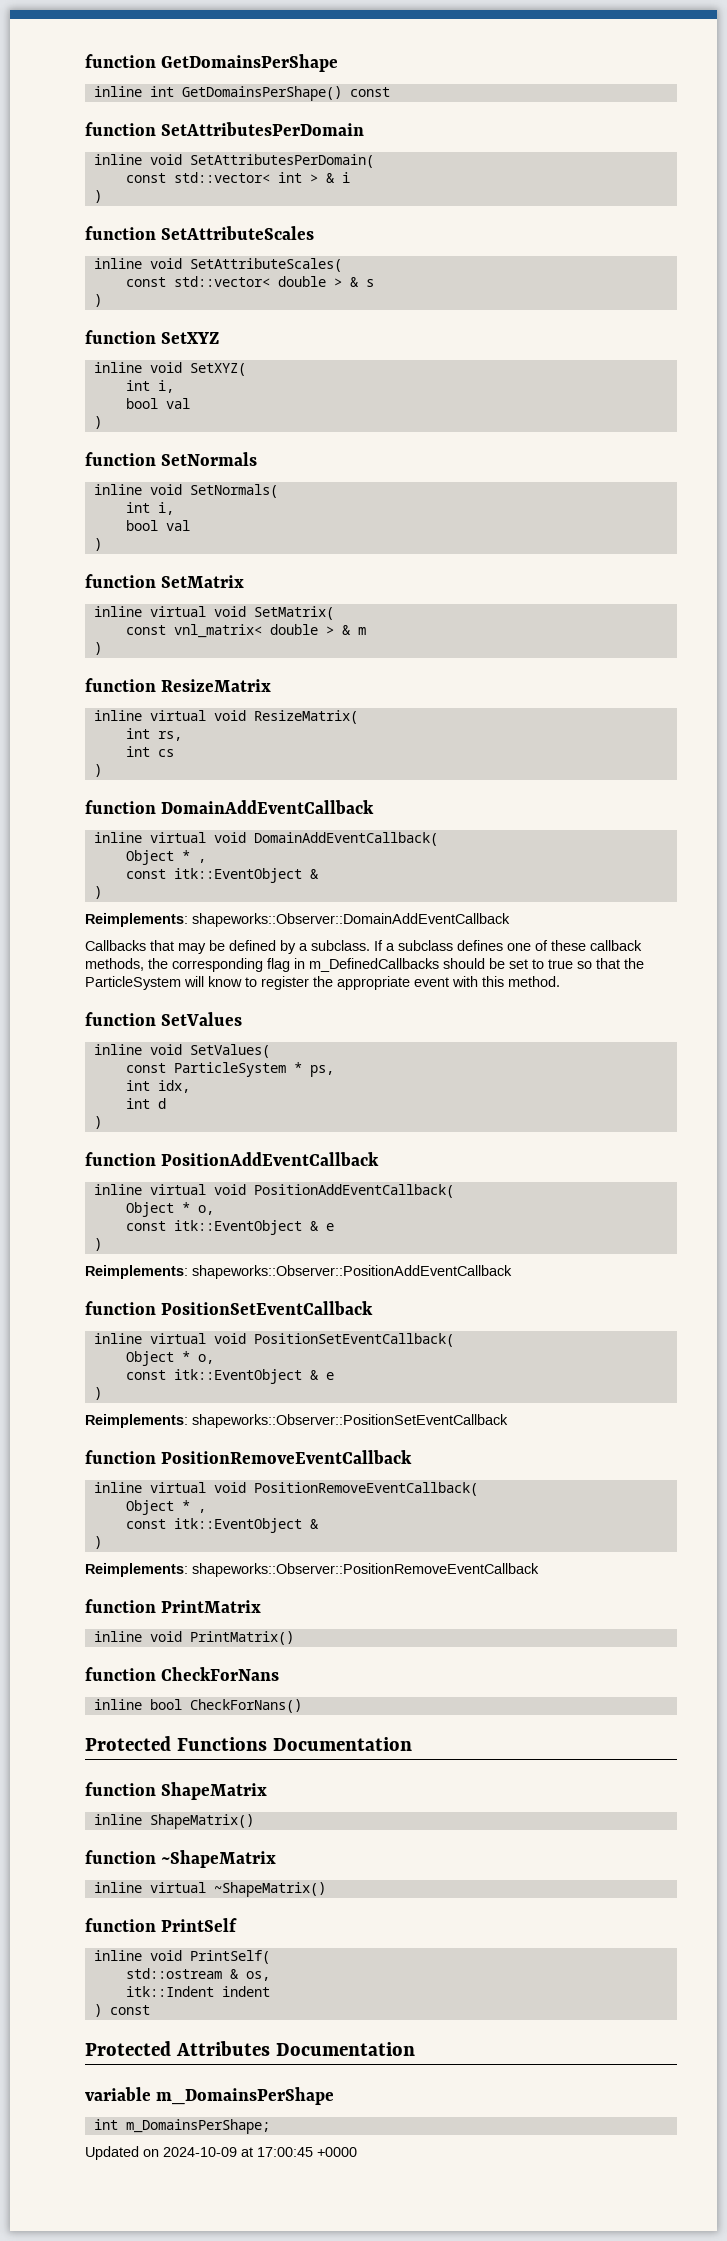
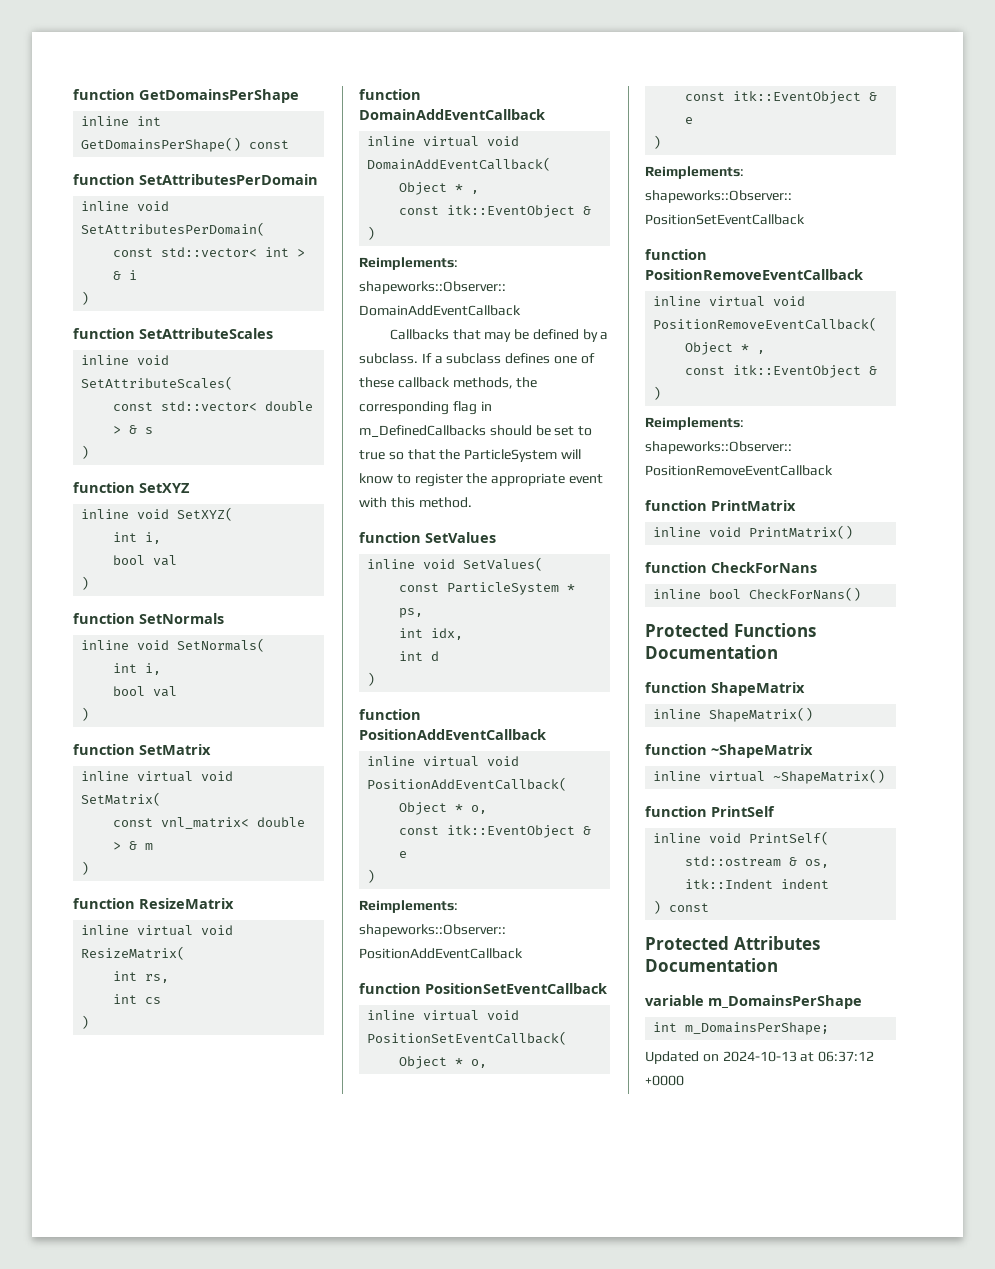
[163,2147,313,2157] 2024-10-09 at 17:00:45 -> [722,1051,875,1062] 2024-10-13 at 06:37:12

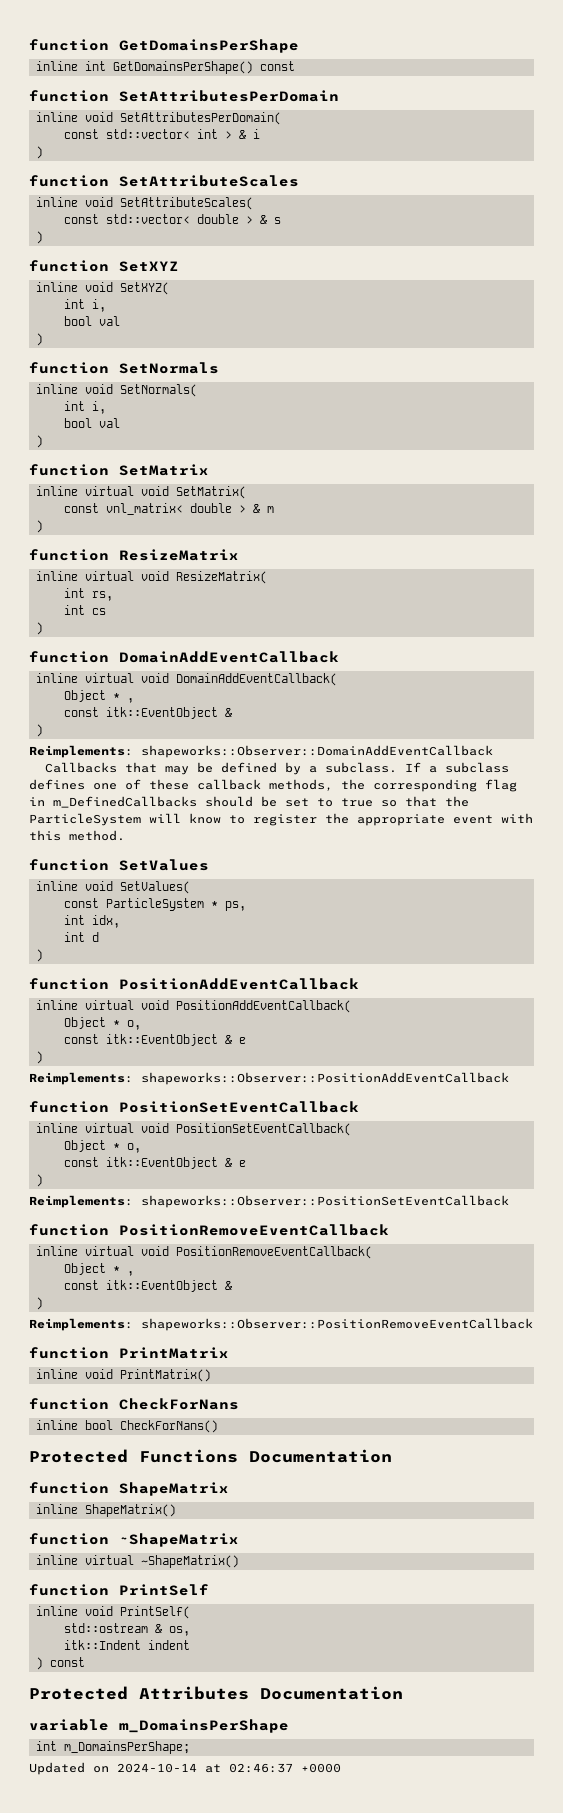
[722,1051,875,1062] 2024-10-13 at 06:37:12 -> [117,1763,293,1773] 2024-10-14 at 02:46:37

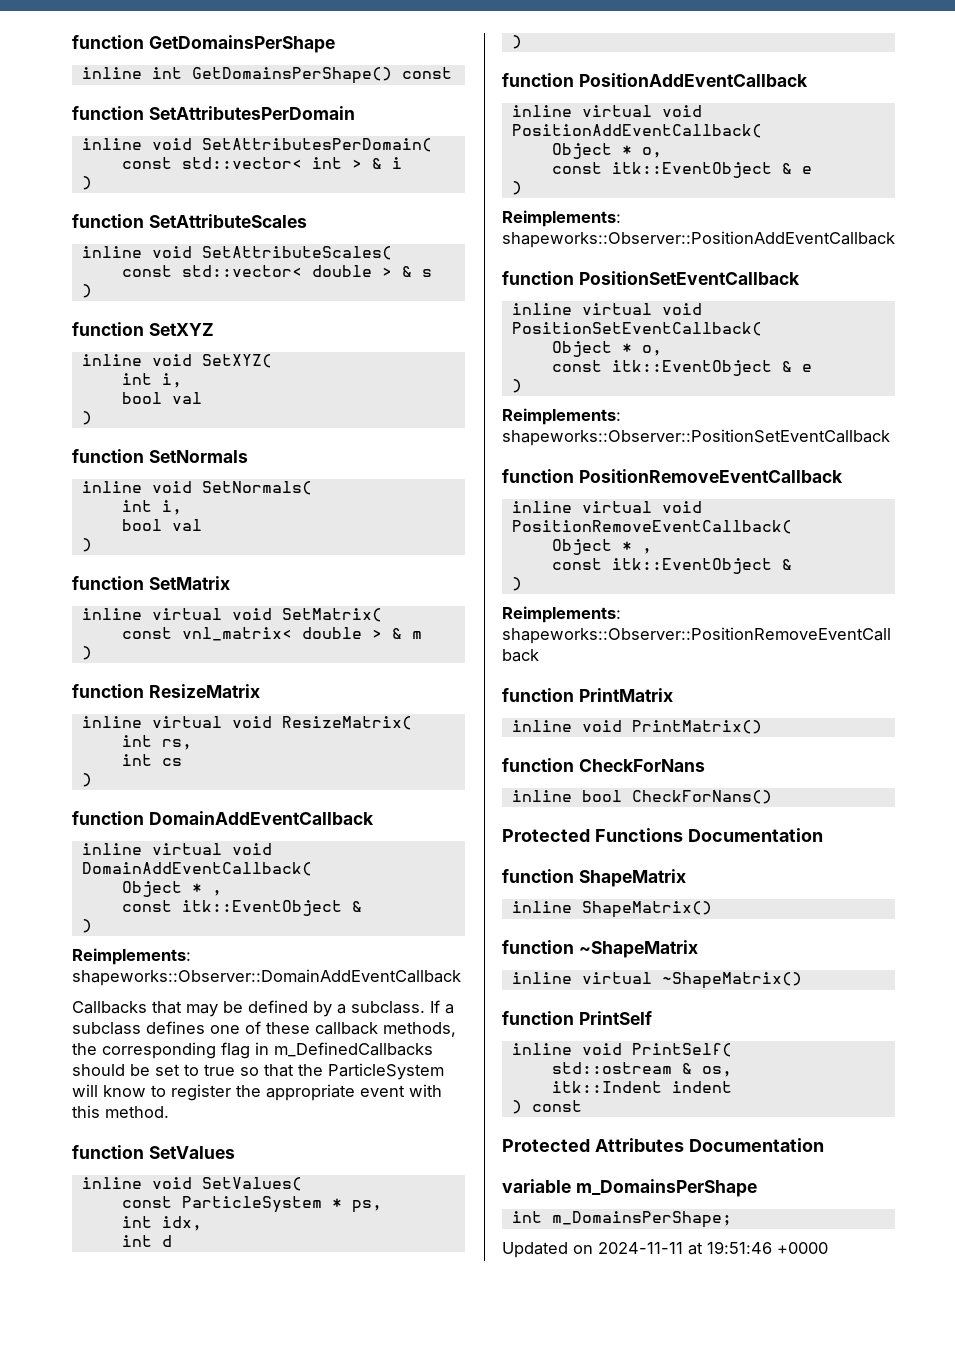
[117,1763,293,1773] 2024-10-14 at 02:46:37 -> [598,1241,772,1255] 2024-11-11 at 19:51:46

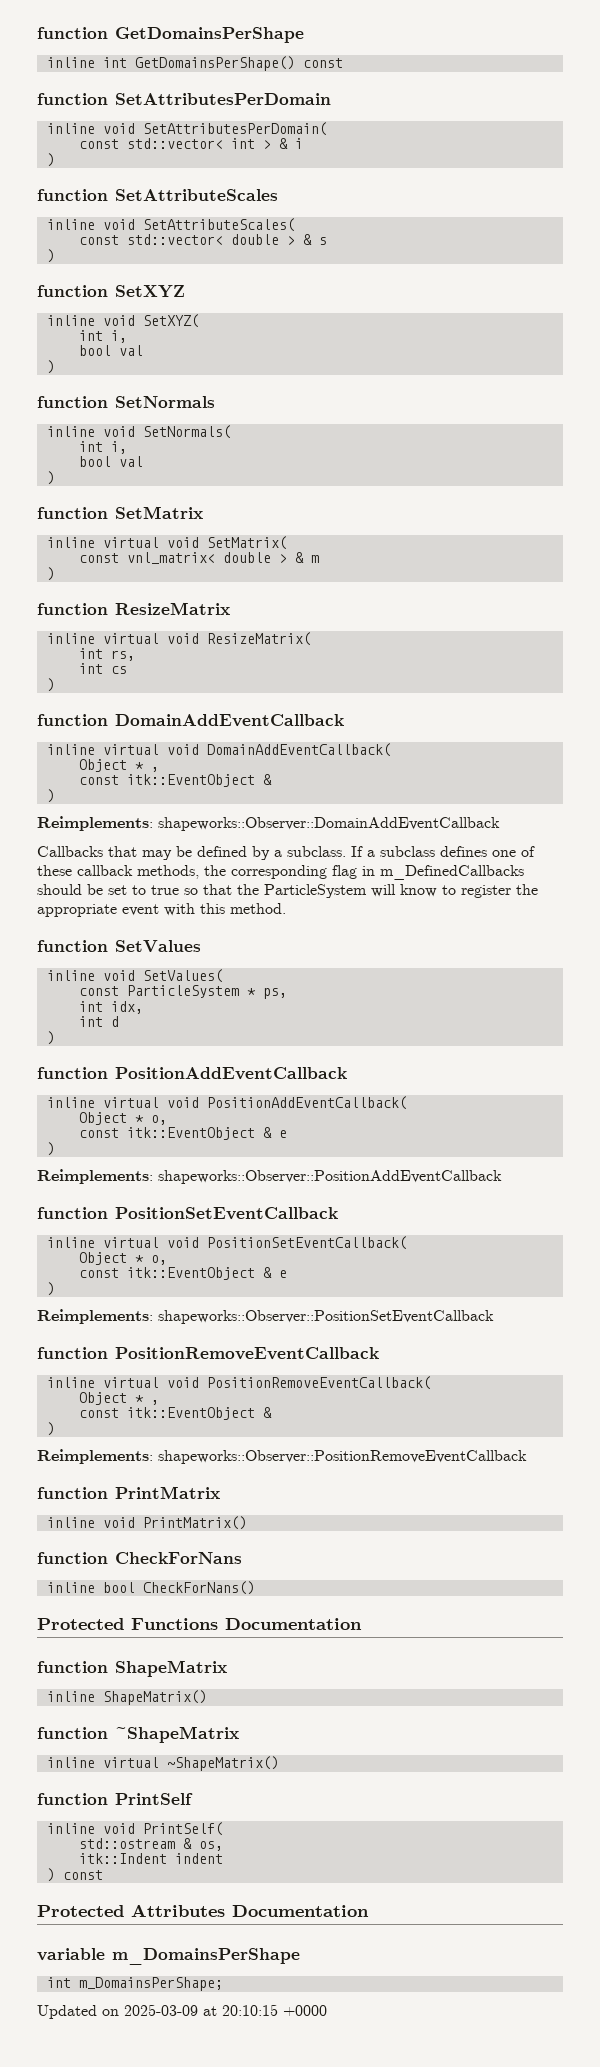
[598,1241,772,1255] 2024-11-11 at 19:51:46 -> [124,2004,278,2016] 2025-03-09 at 20:10:15

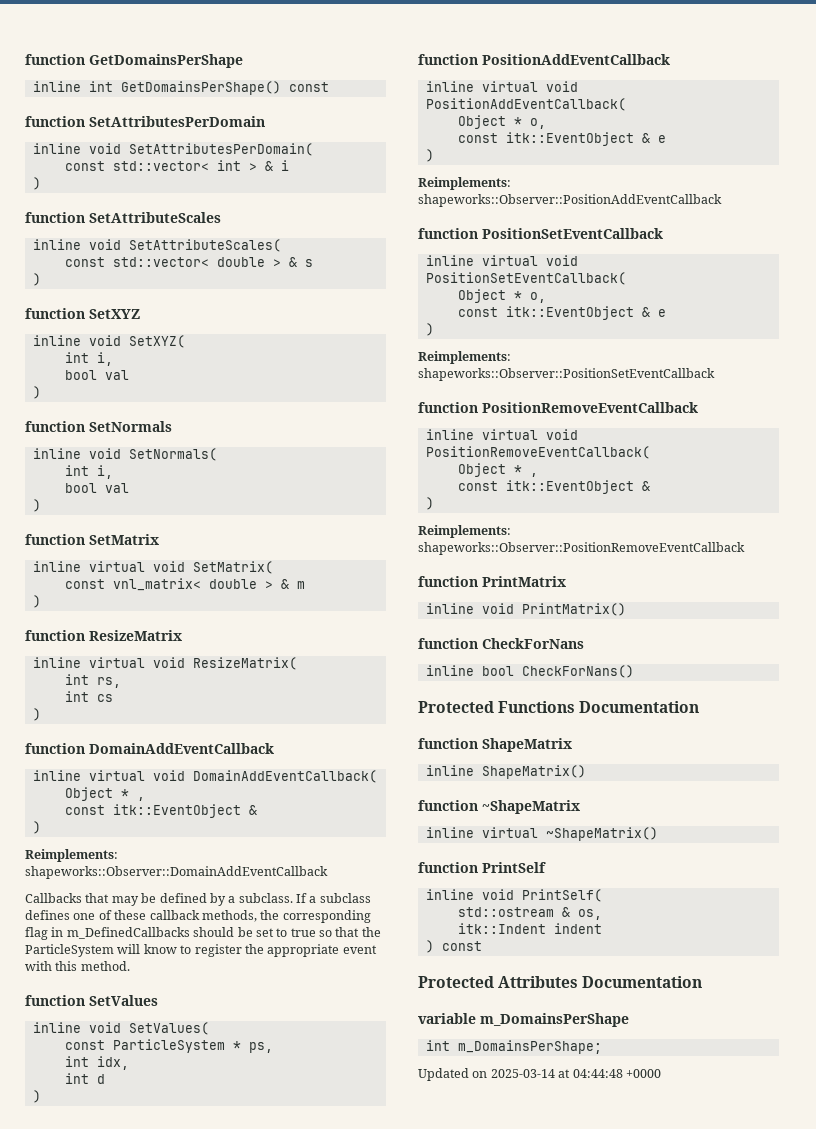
[124,2004,278,2016] 2025-03-09 at 20:10:15 -> [490,1069,623,1078] 2025-03-14 at 04:44:48

